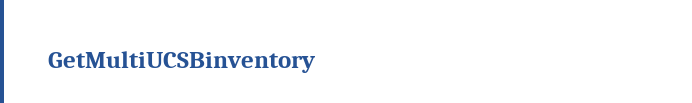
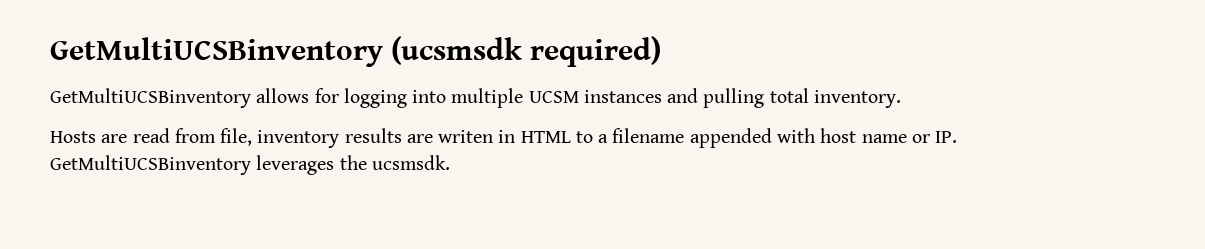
[48,51,316,73] GetMultiUCSBinventory -> [50,36,662,67] [50,88,901,108] [50,128,958,148] [50,155,450,175] GetMultiUCSBinventory (ucsmsdk required) // GetMultiUCSBinventory allows for logging into multiple UCSM instances and pulling total inventory. // Hosts are read from file, inventory results are writen in HTML to a filename appended with host name or IP. GetMultiUCSBinventory leverages the ucsmsdk.

